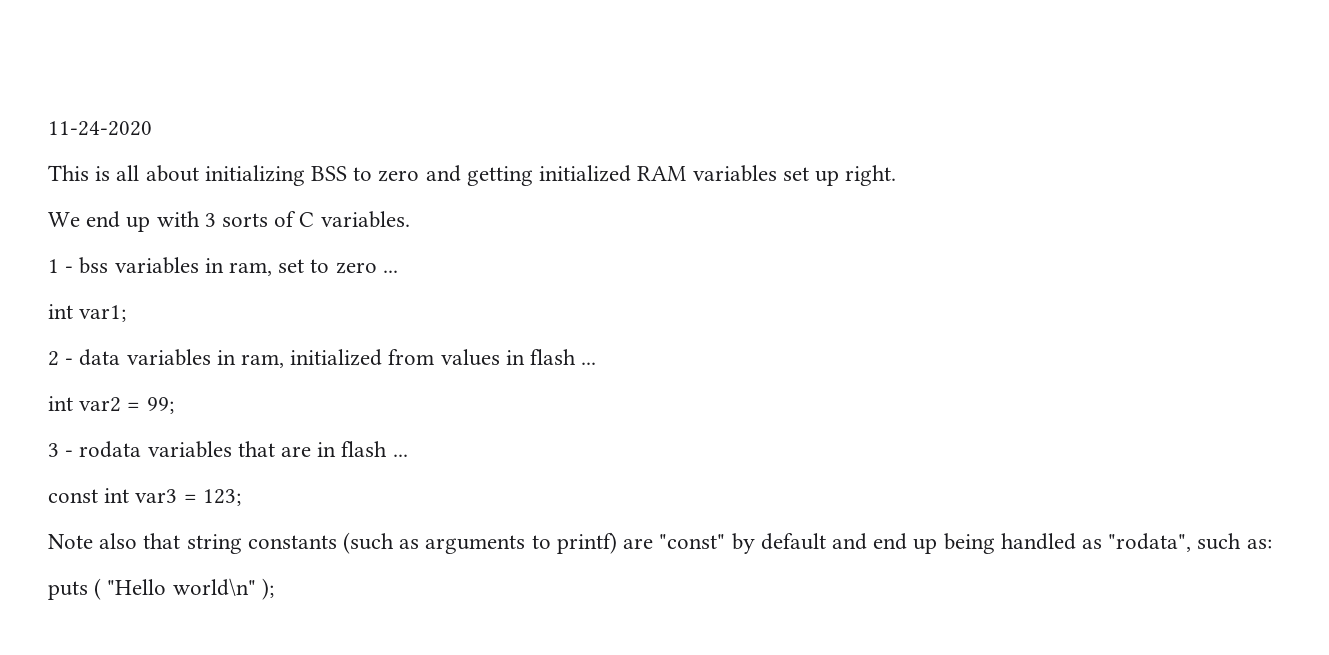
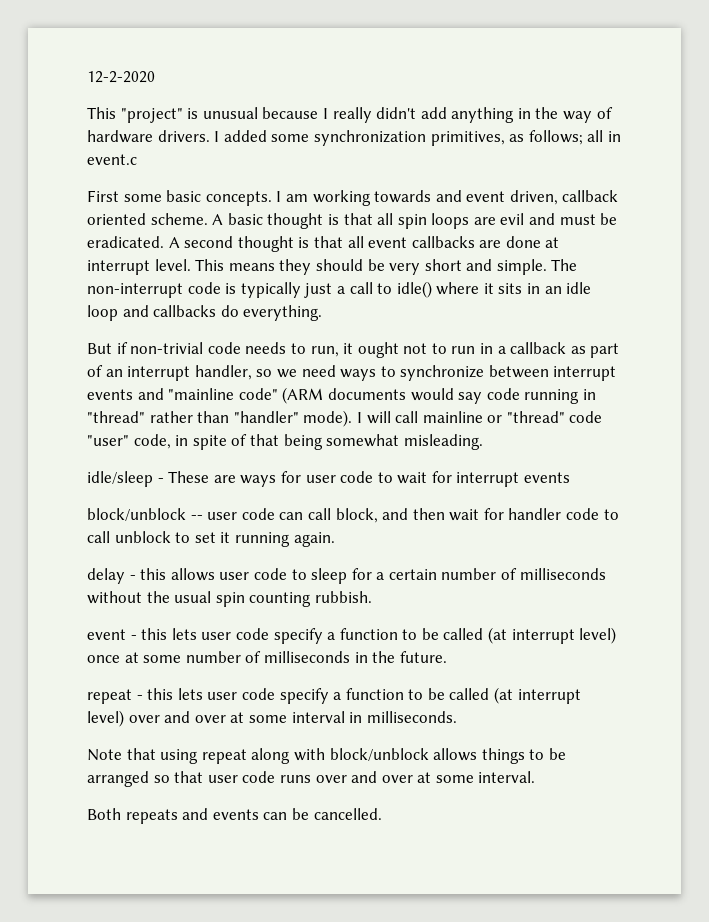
[48,121,152,136] [48,165,897,186] [48,211,410,232] [48,257,398,276] [48,304,127,322] [48,349,597,368] [48,396,174,414] [48,441,408,458] [48,488,241,506] [48,532,1272,554] [48,578,274,600] 11-24-2020 // This is all about initializing BSS to zero and getting initialized RAM variables set up right. // We end up with 3 sorts of C variables. // 1 - bss variables in ram, set to zero ... // int var1; // 2 - data variables in ram, initialized from values in flash ... // int var2 = 99; // 3 - rodata variables that are in flash ... // const int var3 = 123; // Note also that string constants (such as arguments to printf) are "const" by default and end up being handled as "rodata", such as: // puts ( "Hello world\n" ); -> [87,71,155,83] [87,107,613,123] [87,130,621,146] [87,154,137,165] [87,190,619,206] [87,213,618,229] [87,236,560,252] [87,259,578,275] [87,281,592,298] [87,305,323,321] [87,342,620,358] [87,365,617,381] [87,387,596,404] [87,410,603,427] [87,434,483,450] [87,471,571,487] [87,508,619,523] [87,531,335,547] [87,568,606,584] [87,591,372,607] [87,627,617,644] [87,651,447,663] [87,687,581,704] [87,710,457,727] [87,748,566,764] [87,771,536,787] [87,808,382,824] 12-2-2020 // This "project" is unusual because I really didn't add anything in the way of hardware drivers. I added some synchronization primitives, as follows; all in event.c // First some basic concepts. I am working towards and event driven, callback oriented scheme. A basic thought is that all spin loops are evil and must be eradicated. A second thought is that all event callbacks are done at interrupt level. This means they should be very short and simple. The non-interrupt code is typically just a call to idle() where it sits in an idle loop and callbacks do everything. // But if non-trivial code needs to run, it ought not to run in a callback as part of an interrupt handler, so we need ways to synchronize between interrupt events and "mainline code" (ARM documents would say code running in "thread" rather than "handler" mode). I will call mainline or "thread" code "user" code, in spite of that being somewhat misleading. // idle/sleep - These are ways for user code to wait for interrupt events // block/unblock -- user code can call block, and then wait for handler code to call unblock to set it running again. // delay - this allows user code to sleep for a certain number of milliseconds without the usual spin counting rubbish. // event - this lets user code specify a function to be called (at interrupt level) once at some number of milliseconds in the future. // repeat - this lets user code specify a function to be called (at interrupt level) over and over at some interval in milliseconds. // Note that using repeat along with block/unblock allows things to be arranged so that user code runs over and over at some interval. // Both repeats and events can be cancelled.

